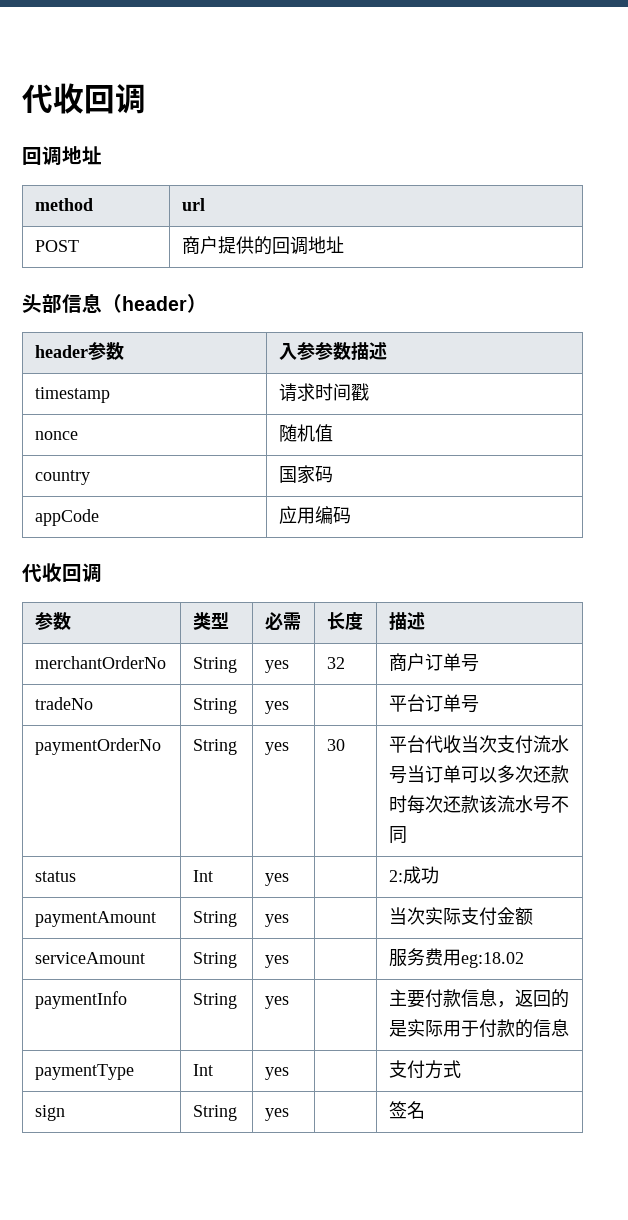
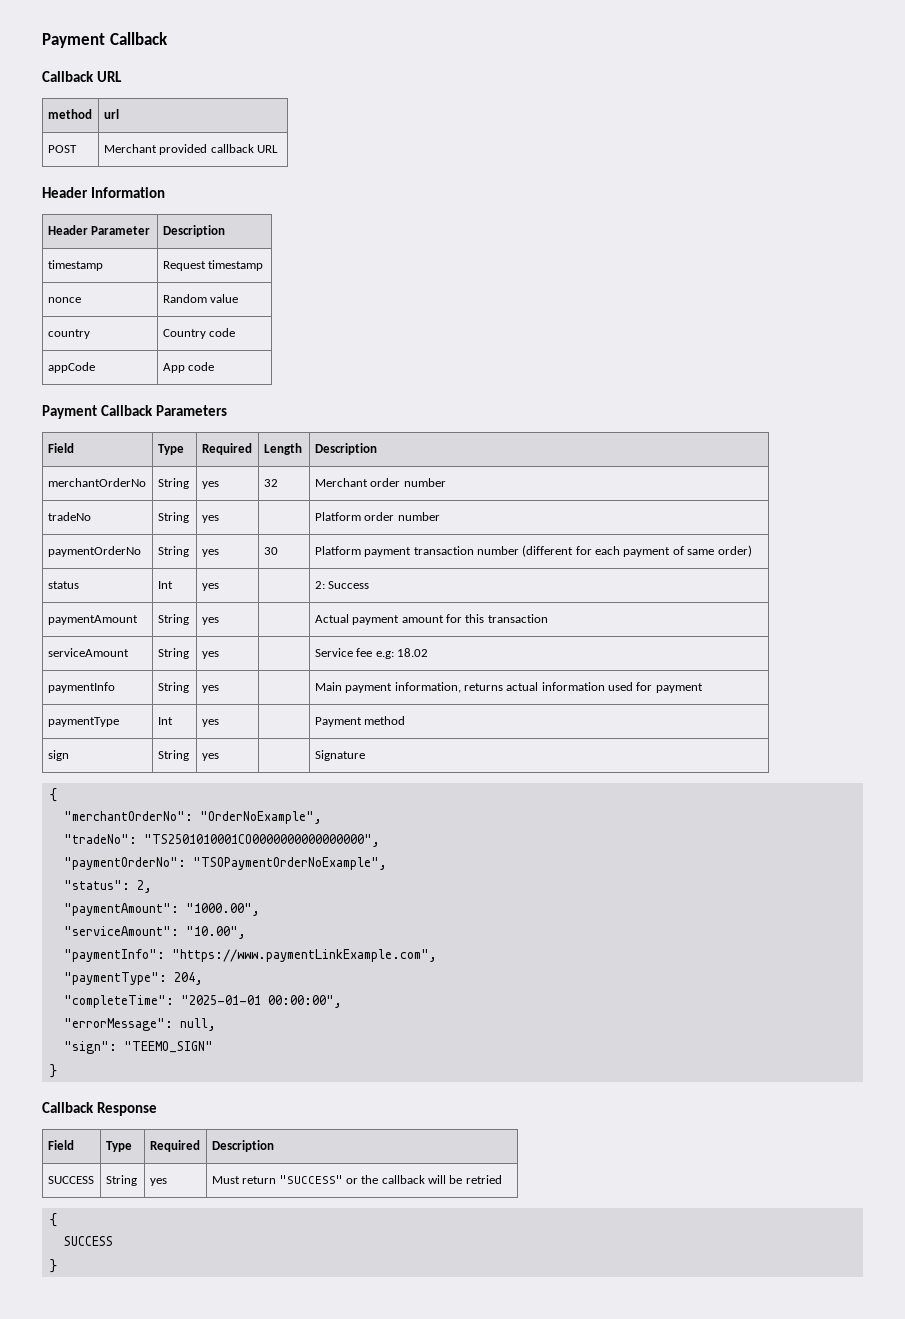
[22,83,146,114] [22,146,102,166] 代收回调 // 回调地址 -> [42,32,168,48] [42,71,122,82] Payment Callback // Callback URL
[182,236,345,255] [22,293,207,313] [35,342,125,360] [279,342,388,360] 商户提供的回调地址 // 头部信息（header） // header参数 | 入参参数描述 -> [103,144,278,155] [42,187,165,198] [47,225,151,235] [162,225,225,237] Merchant provided callback URL // Header Information // Header Parameter | Description
[279,383,370,402] 请求时间戳 -> [162,260,264,271] Request timestamp
[279,424,334,442] 随机值 -> [162,294,239,303] Random value
[279,465,334,484] 国家码 -> [162,328,236,339] Country code
[279,506,352,524] [22,563,102,583] [35,612,72,630] [193,612,230,630] [265,612,302,630] [327,612,364,630] [389,612,426,630] 应用编码 // 代收回调 // 参数 | 类型 | 必需 | 长度 | 描述 -> [162,362,215,373] [42,405,227,419] [47,443,74,453] [157,444,184,455] [201,443,252,455] [263,443,302,455] [314,443,377,455] App code // Payment Callback Parameters // Field | Type | Required | Length | Description
[389,653,480,672] 商户订单号 -> [314,478,446,487] Merchant order number
[389,694,480,713] 平台订单号 -> [314,512,440,521] Platform order number
[389,735,570,754] [389,765,570,784] [389,795,570,814] [389,826,408,844] 平台代收当次支付流水号当订单可以多次还款时每次还款该流水号不同 -> [314,545,752,557] Platform payment transaction number (different for each payment of same order)
[403,866,440,884] 成功 -> [328,581,370,589] Success
[389,907,534,926] 当次实际支付金额 -> [314,614,548,625] Actual payment amount for this transaction
[389,948,525,968] 服务费用eg:18.02 -> [314,648,428,659] Service fee e.g: 18.02
[389,989,570,1008] [389,1019,570,1038] 主要付款信息，返回的是实际用于付款的信息 -> [314,682,703,693] Main payment information, returns actual information used for payment
[389,1060,462,1079] 支付方式 -> [314,716,406,727] Payment method
[389,1101,426,1119] 签名 -> [314,750,365,761] [50,788,58,802] [64,811,323,824] [64,834,381,847] [64,857,388,870] [64,880,153,893] [64,903,261,916] [64,926,247,939] [64,949,438,962] [64,972,204,985] [64,995,343,1008] [64,1018,217,1031] [64,1041,214,1054] [50,1064,58,1078] [42,1102,157,1116] [47,1140,74,1150] [105,1141,132,1152] [149,1140,200,1152] [211,1140,274,1152] [47,1176,94,1184] [105,1175,137,1186] [149,1178,167,1186] [211,1175,502,1184] [50,1213,58,1227] [64,1236,114,1246] [50,1259,58,1273] Signature // { // "merchantOrderNo": "OrderNoExample", // "tradeNo": "TS2501010001CO0000000000000000", // "paymentOrderNo": "TSOPaymentOrderNoExample", // "status": 2, // "paymentAmount": "1000.00", // "serviceAmount": "10.00", // "paymentInfo": "https://www.paymentLinkExample.com", // "paymentType": 204, // "completeTime": "2025-01-01 00:00:00", // "errorMessage": null, // "sign": "TEEMO_SIGN" // } // Callback Response // Field | Type | Required | Description // SUCCESS | String | yes | Must return "SUCCESS" or the callback will be retried // { // SUCCESS // }

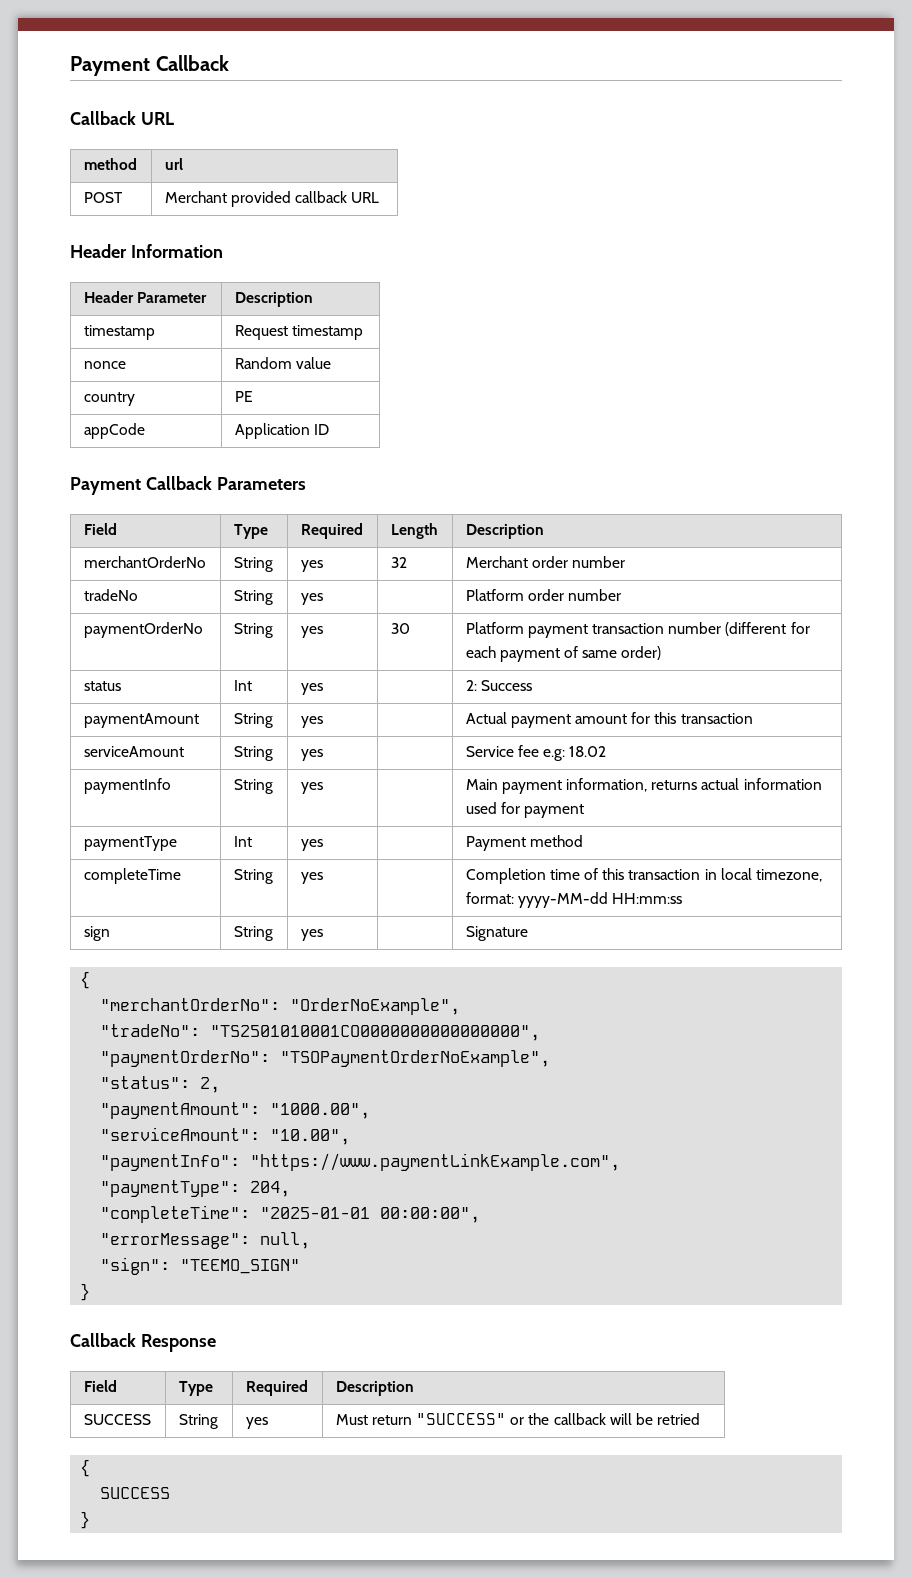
[162,328,236,339] Country code -> [234,391,253,402] PE
[162,362,215,373] App code -> [234,423,329,439] Application ID
(406, 720) none -> [83,868,181,884] [233,869,273,884] [300,872,323,884] [465,868,822,884] [465,892,682,908] // completeTime | String | yes | | Completion time of this transaction in local timezone, format: yyyy-MM-dd HH:mm:ss

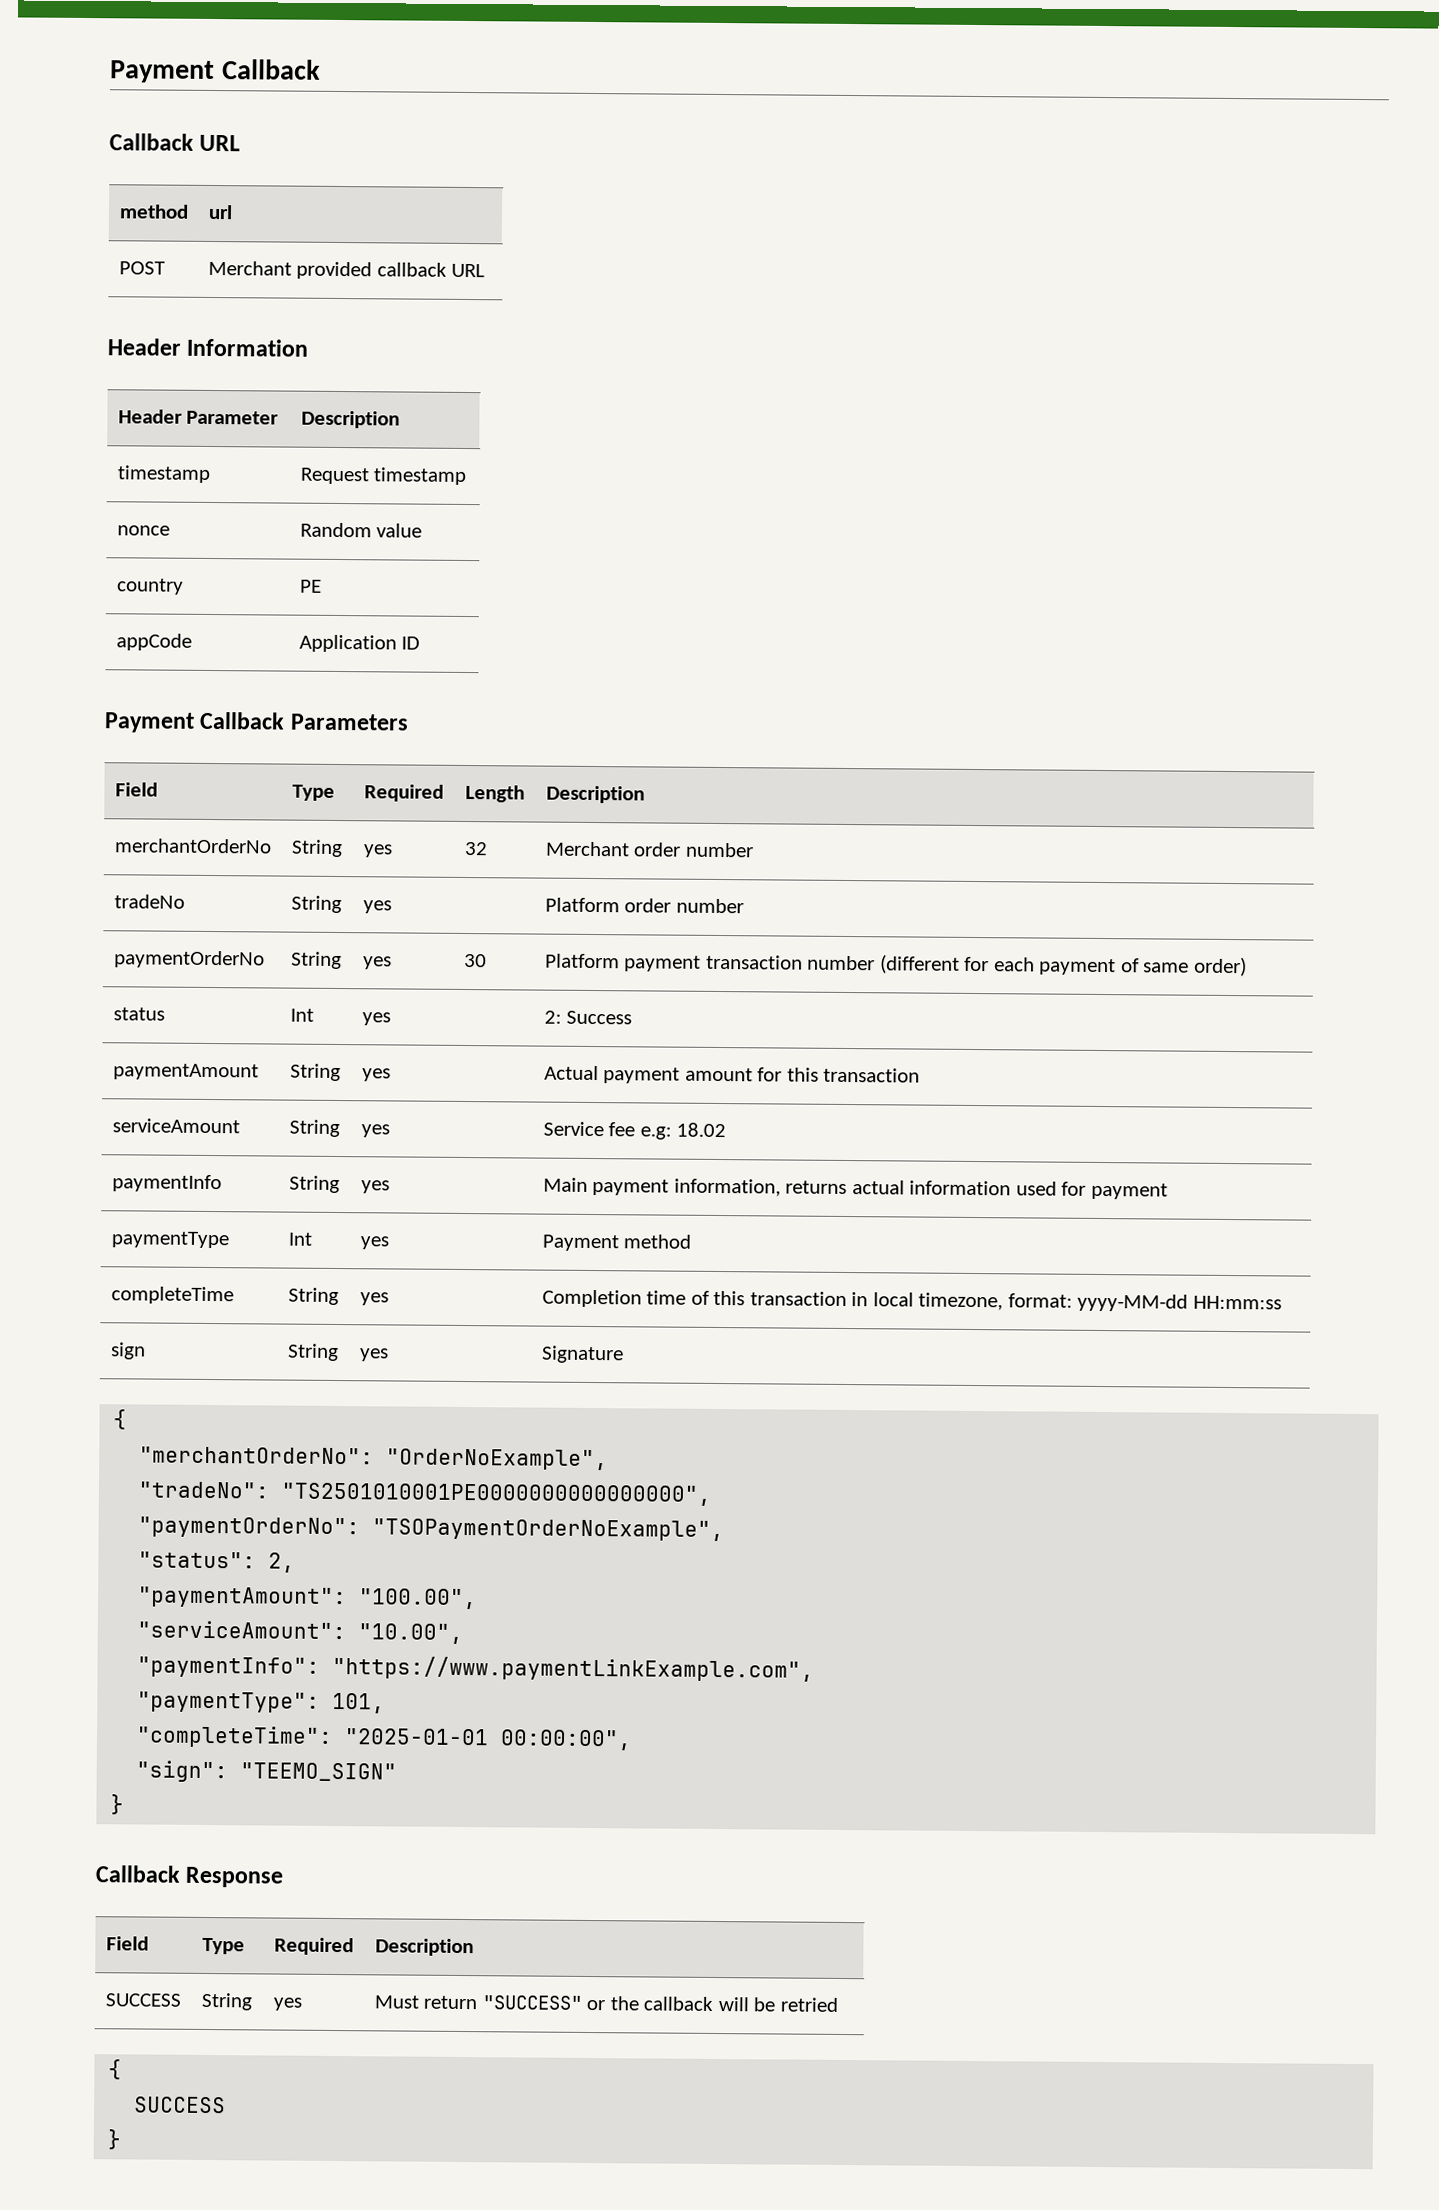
[210,1025,541,1041] "TS2501010001CO0000000000000000", -> [280,1482,712,1506] "TS2501010001PE0000000000000000",
[270,1103,371,1119] "1000.00", -> [358,1588,477,1610] "100.00",
[250,1181,291,1197] 204, -> [331,1692,385,1714] 101,
[100,1232,311,1249] // "errorMessage": null, -> (632, 1740) none

